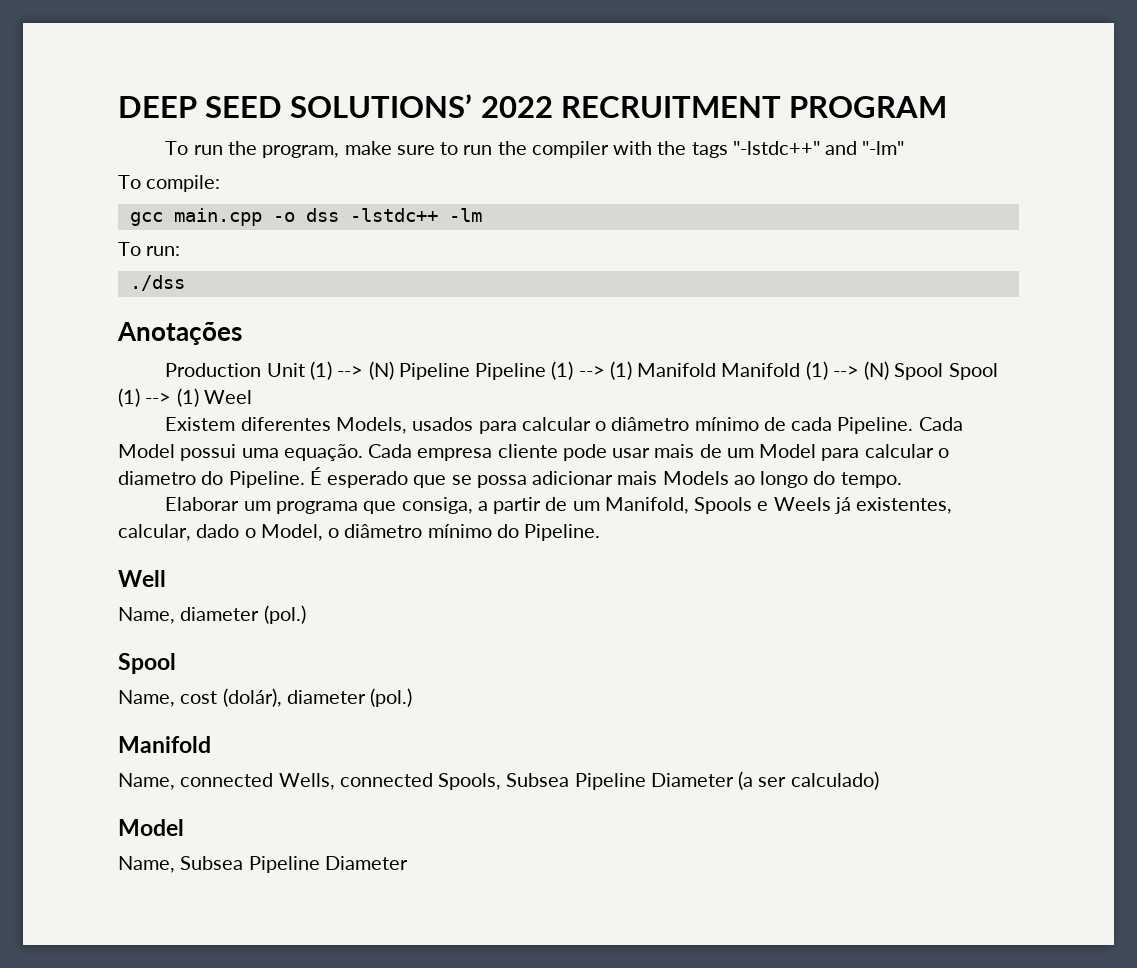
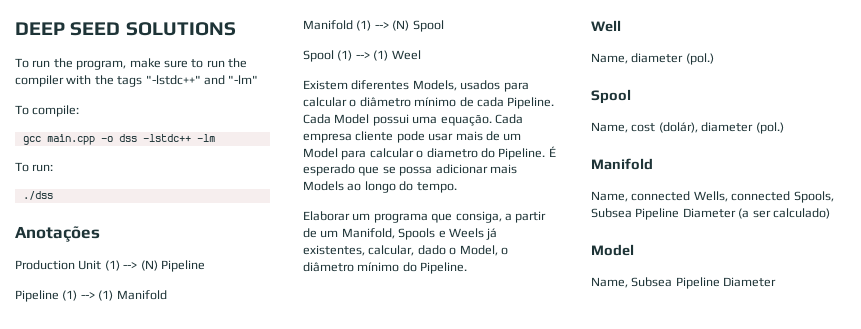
[290,94,948,118] SOLUTIONS’ 2022 RECRUITMENT PROGRAM -> [125,22,236,36] SOLUTIONS
(470, 371) none -> (205, 266) //
(717, 370) none -> (167, 295) //
(944, 371) none -> (444, 26) //

